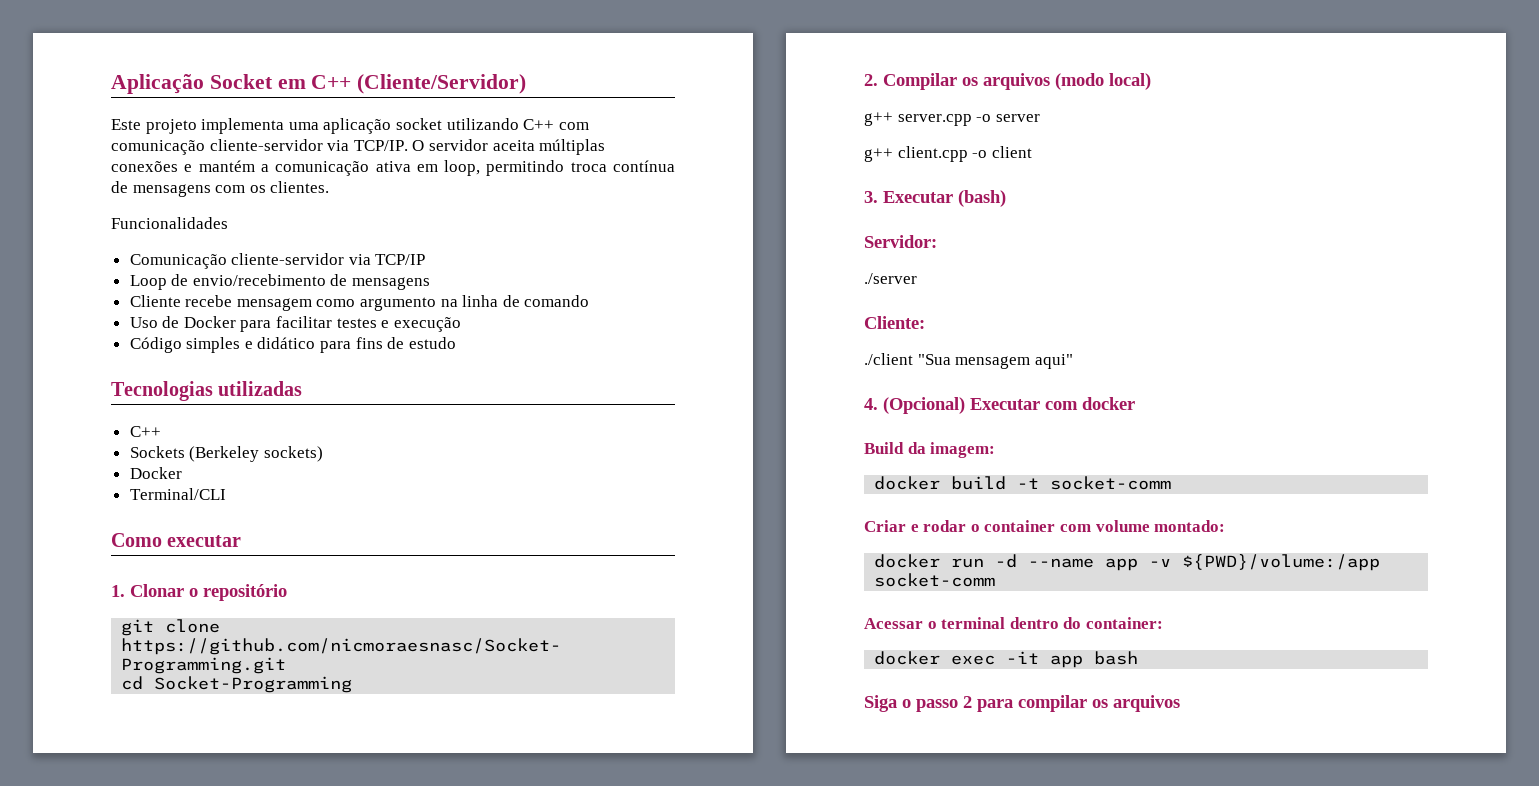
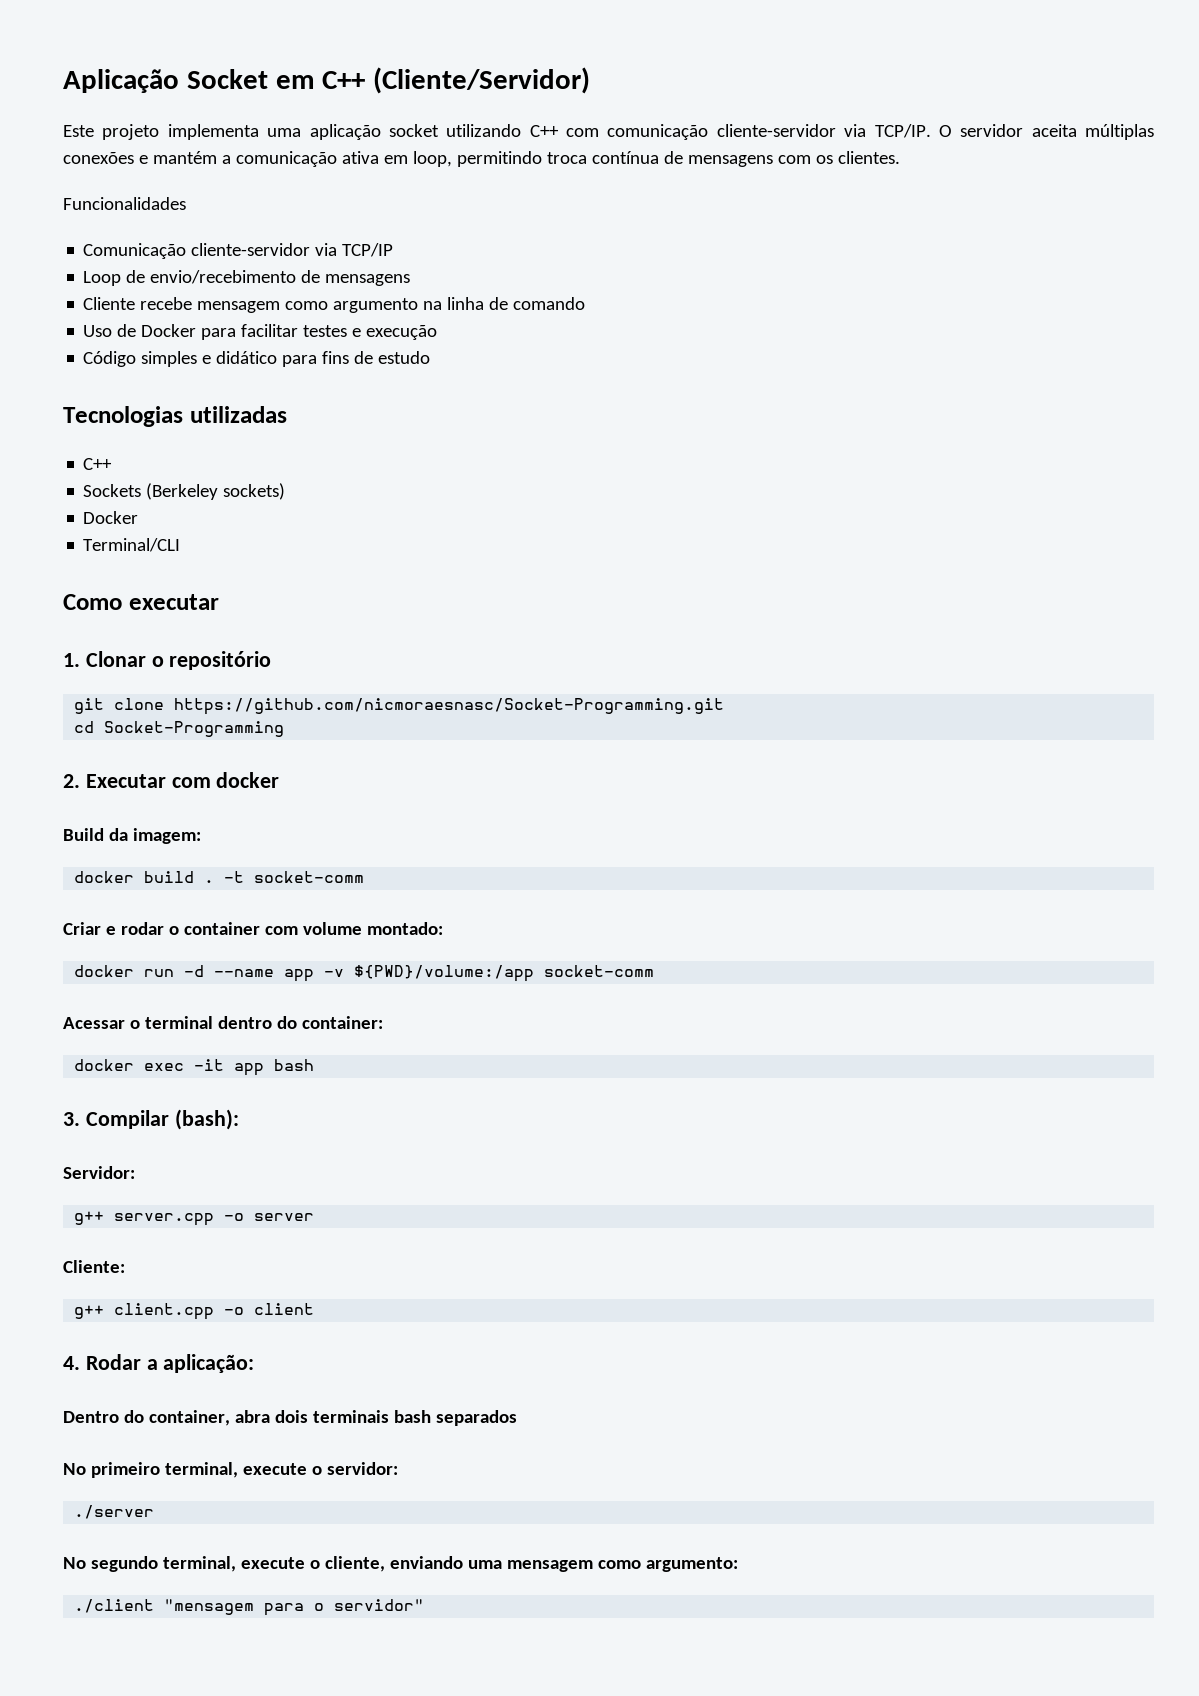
[883,73,1151,90] [864,112,1040,126] [864,146,1032,162] [864,190,1006,207] [864,235,937,248] [864,273,917,284] [864,316,925,329] [864,353,1073,369] [864,397,965,414] Compilar os arquivos (modo local) // g++ server.cpp -o server // g++ client.cpp -o client // 3. Executar (bash) // Servidor: // ./server // Cliente: // ./client "Sua mensagem aqui" // 4. (Opcional) -> (80, 781) none
(1007, 483) none -> [204,880,215,883] .
[864,695,1180,712] Siga o passo 2 para compilar os arquivos -> [63,1109,239,1130] [63,1166,135,1179] [74,1211,315,1226] [63,1260,125,1273] [74,1303,315,1320] [63,1354,255,1373] [63,1410,517,1426] [63,1462,398,1478] [74,1505,155,1519] [63,1556,738,1572] [74,1599,425,1616] 3. Compilar (bash): // Servidor: // g++ server.cpp -o server // Cliente: // g++ client.cpp -o client // 4. Rodar a aplicação: // Dentro do container, abra dois terminais bash separados // No primeiro terminal, execute o servidor: // ./server // No segundo terminal, execute o cliente, enviando uma mensagem como argumento: // ./client "mensagem para o servidor"

